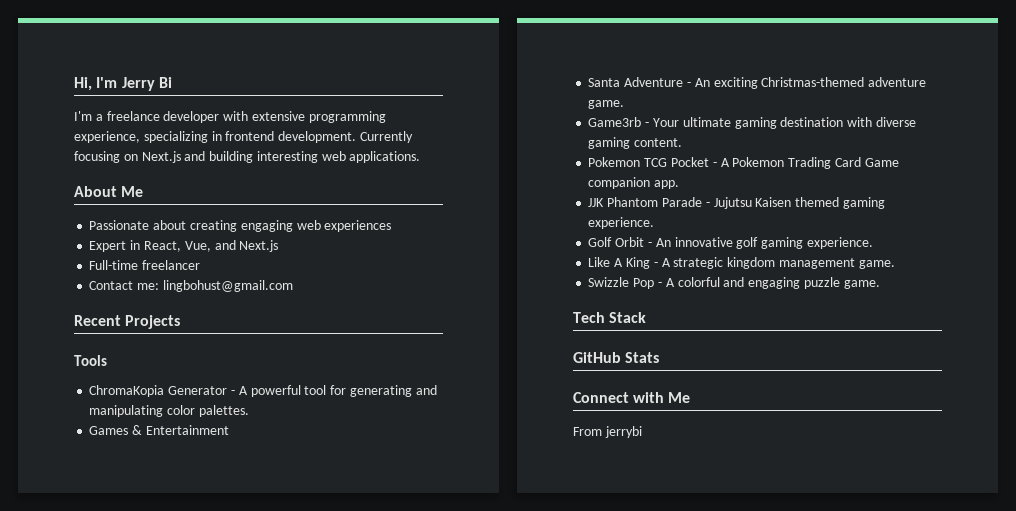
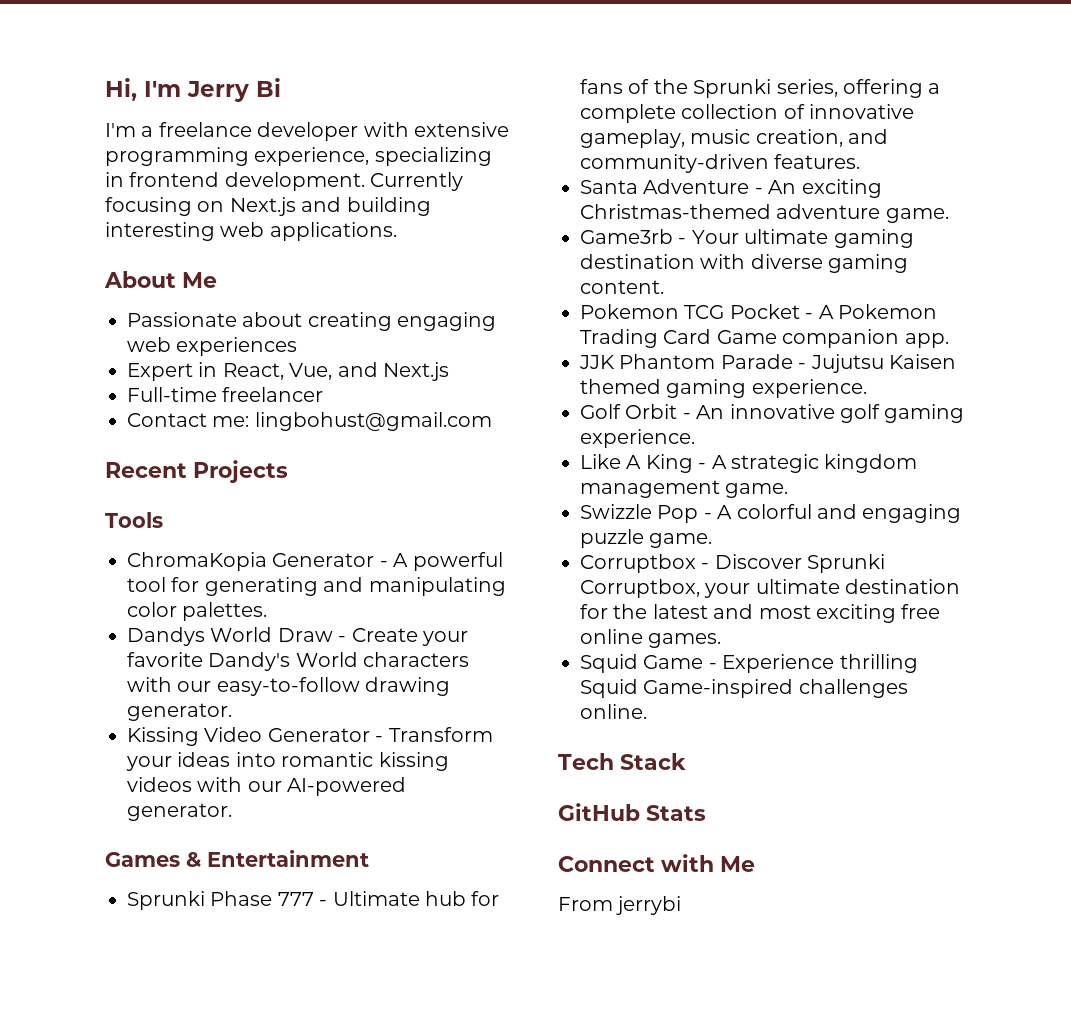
[89,425,229,435] Games & Entertainment -> [127,627,468,646] [127,652,470,671] [127,677,451,696] [127,703,232,721] [127,727,493,746] [126,752,449,771] [127,777,407,796] [127,803,232,821] [105,850,369,867] [127,891,500,910] [580,79,941,98] [580,104,915,123] [580,129,889,148] [580,154,861,173] Dandys World Draw - Create your favorite Dandy's World characters with our easy-to-follow drawing generator. // Kissing Video Generator - Transform your ideas into romantic kissing videos with our AI-powered generator. // Games & Entertainment // Sprunki Phase 777 - Ultimate hub for fans of the Sprunki series, offering a complete collection of innovative gameplay, music creation, and community-driven features.
(880, 284) none -> [580,554,886,573] [580,579,961,598] [580,604,941,623] [580,629,722,648] [580,654,918,673] [580,679,908,698] [580,704,647,719] // Corruptbox - Discover Sprunki Corruptbox, your ultimate destination for the latest and most exciting free online games. // Squid Game - Experience thrilling Squid Game-inspired challenges online.

